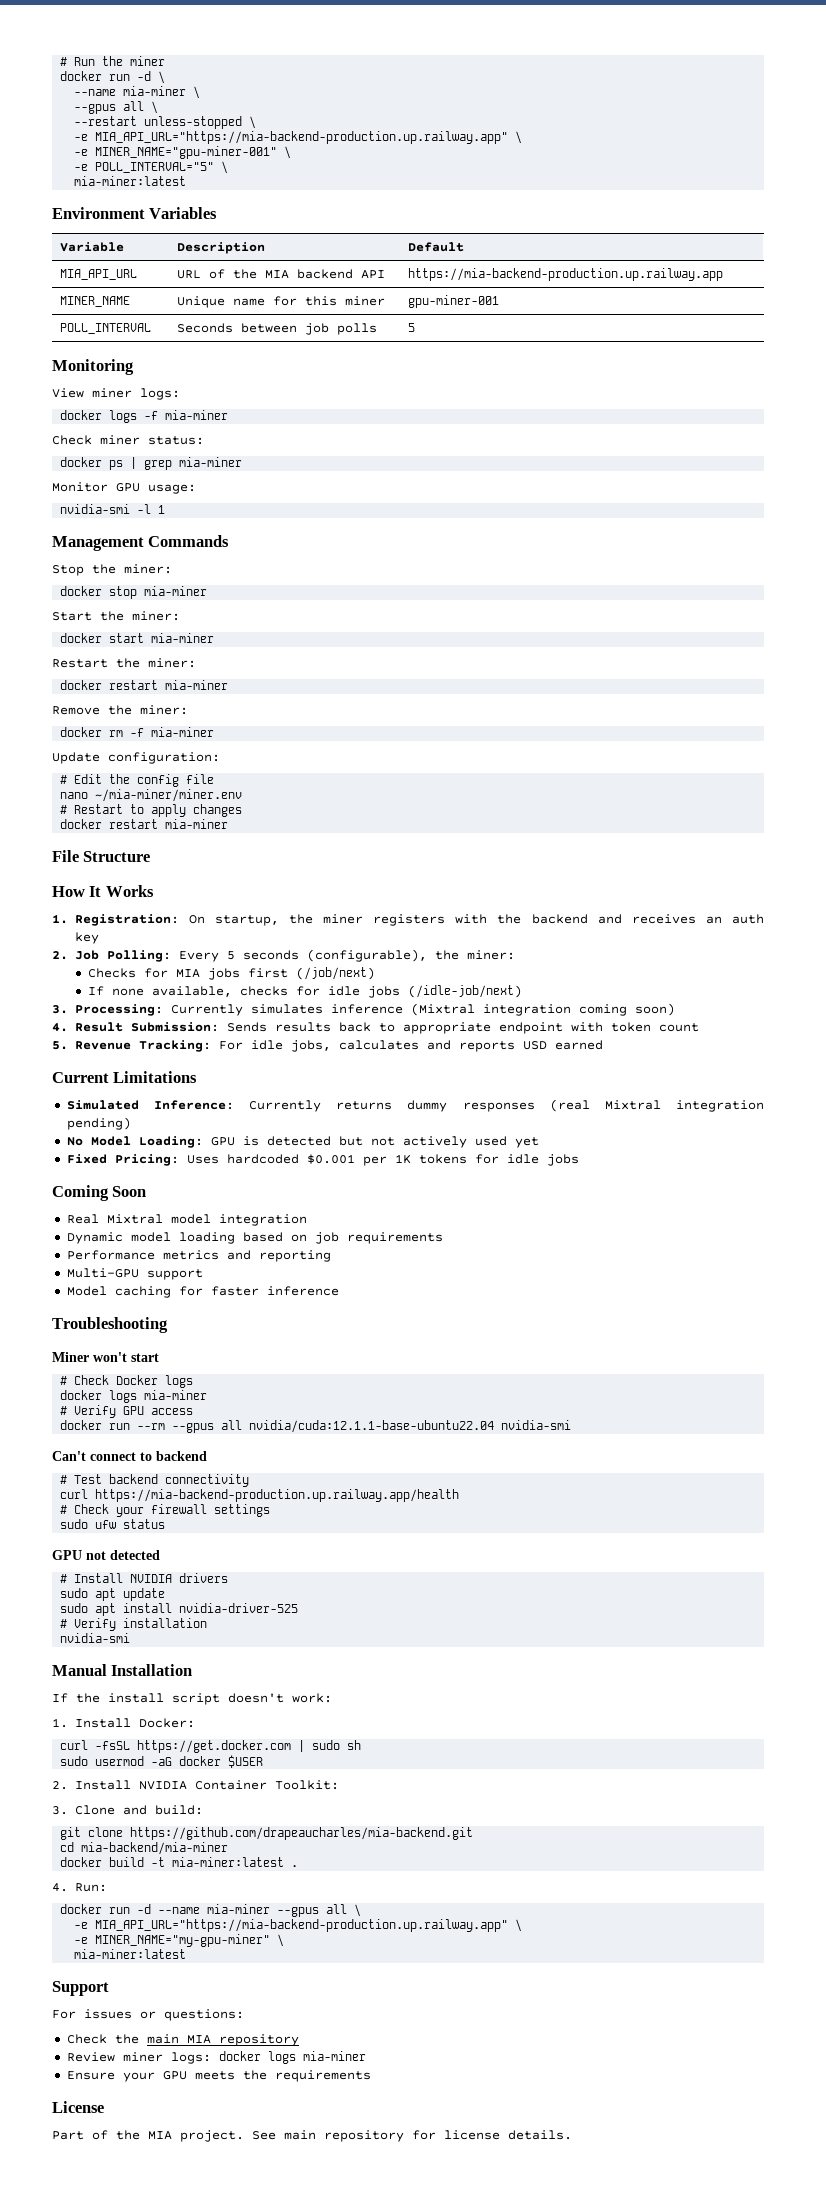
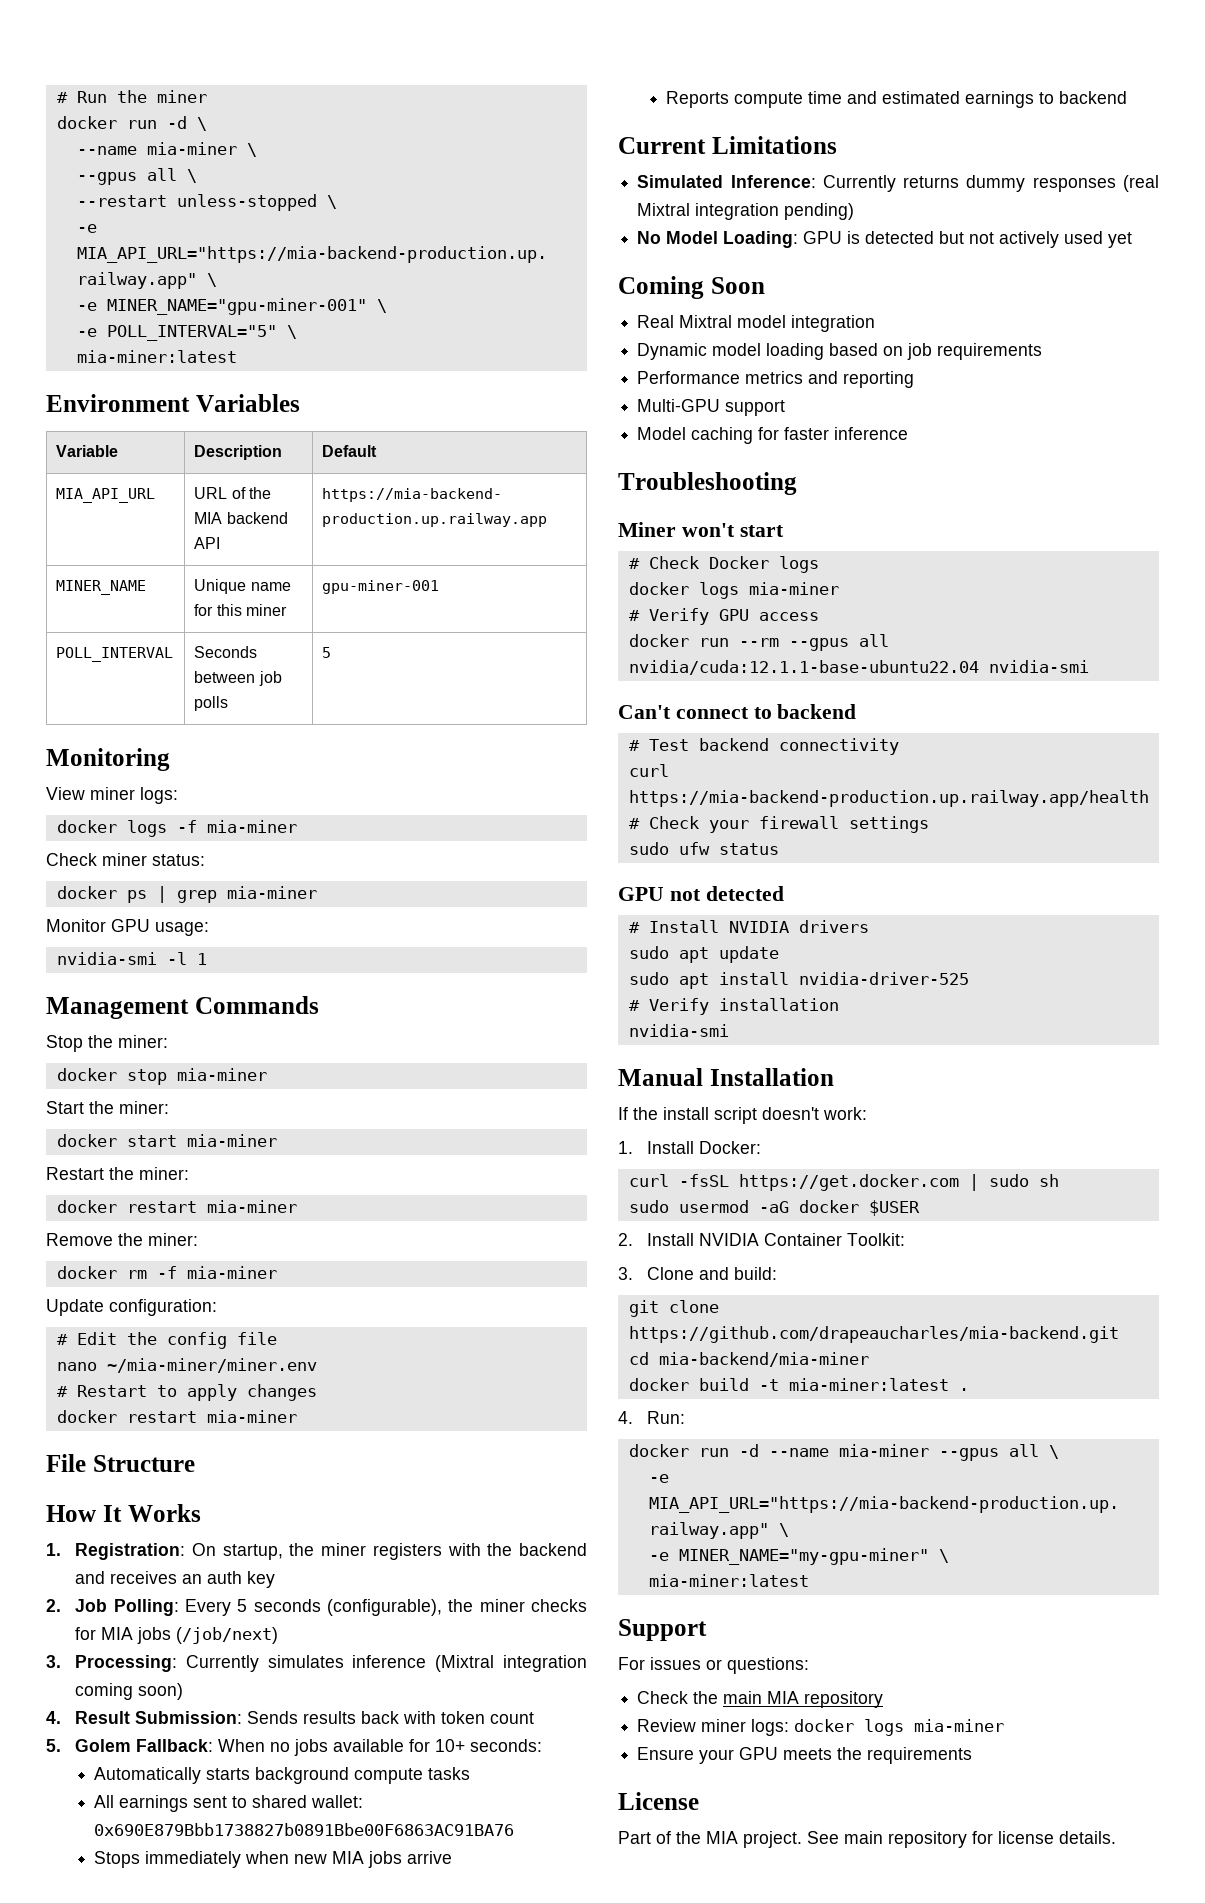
[466,950,515,960] [88,968,137,978] miner: // Checks -> [479,1599,588,1612] miner checks
[248,968,289,978] first -> (172, 1635) none
[88,985,523,998] // If none available, checks for idle jobs (/idle-job/next) -> (279, 1635) none
[378,1022,563,1034] to appropriate endpoint -> (400, 1717) none
[74,1040,603,1052] Revenue Tracking: For idle jobs, calculates and reports USD earned -> [75,1739,543,1756] [94,1767,471,1784] [94,1795,364,1812] [94,1823,515,1836] [94,1851,453,1868] [666,91,1128,108] Golem Fallback: When no jobs available for 10+ seconds: // Automatically starts background compute tasks // All earnings sent to shared wallet: 0x690E879Bbb1738827b0891Bbe00F6863AC91BA76 // Stops immediately when new MIA jobs arrive // Reports compute time and estimated earnings to backend
[66,1154,579,1166] // Fixed Pricing: Uses hardcoded $0.001 per 1K tokens for idle jobs -> (1133, 240) none

